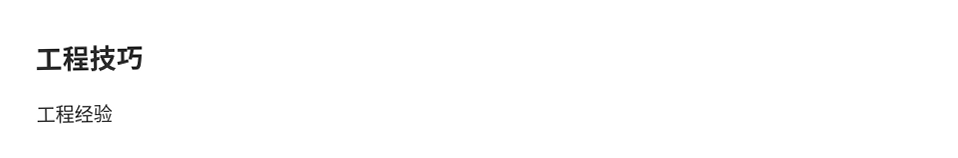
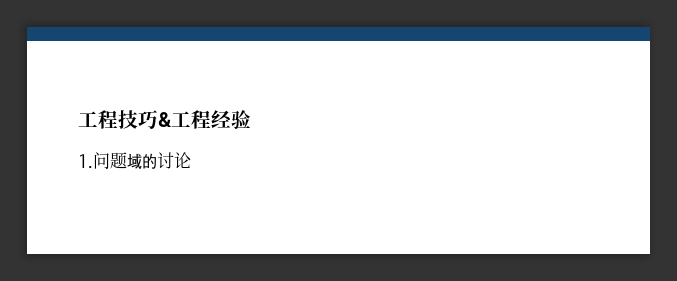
(144, 58) // -> [158,112,172,127] &
(113, 113) none -> [78,152,191,169] // 1.问题域的讨论

